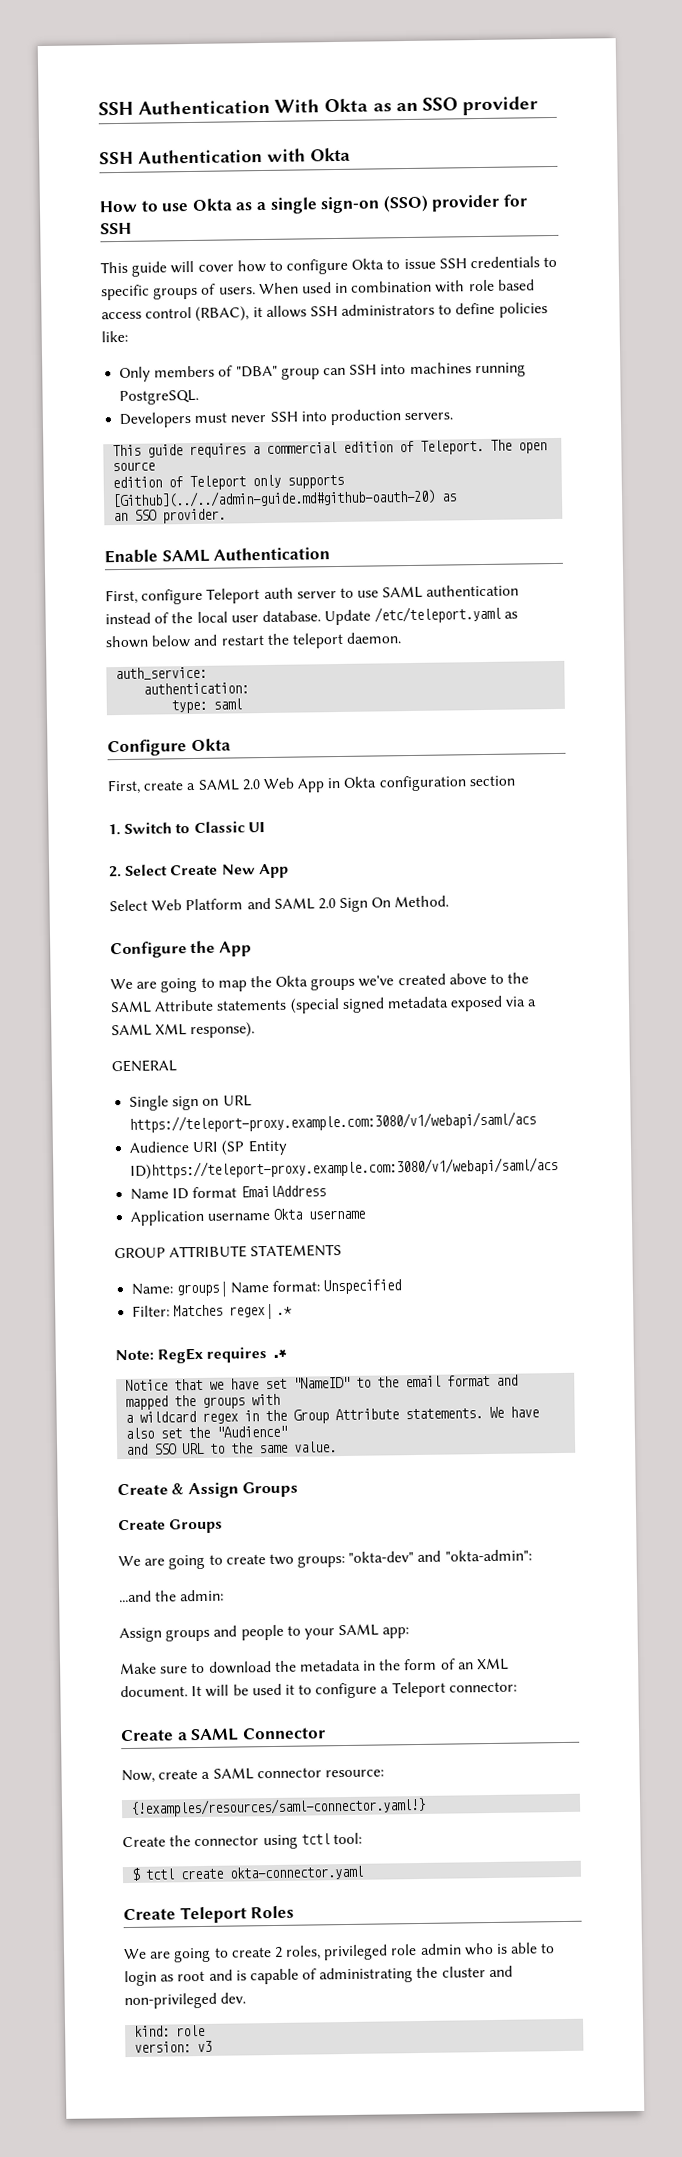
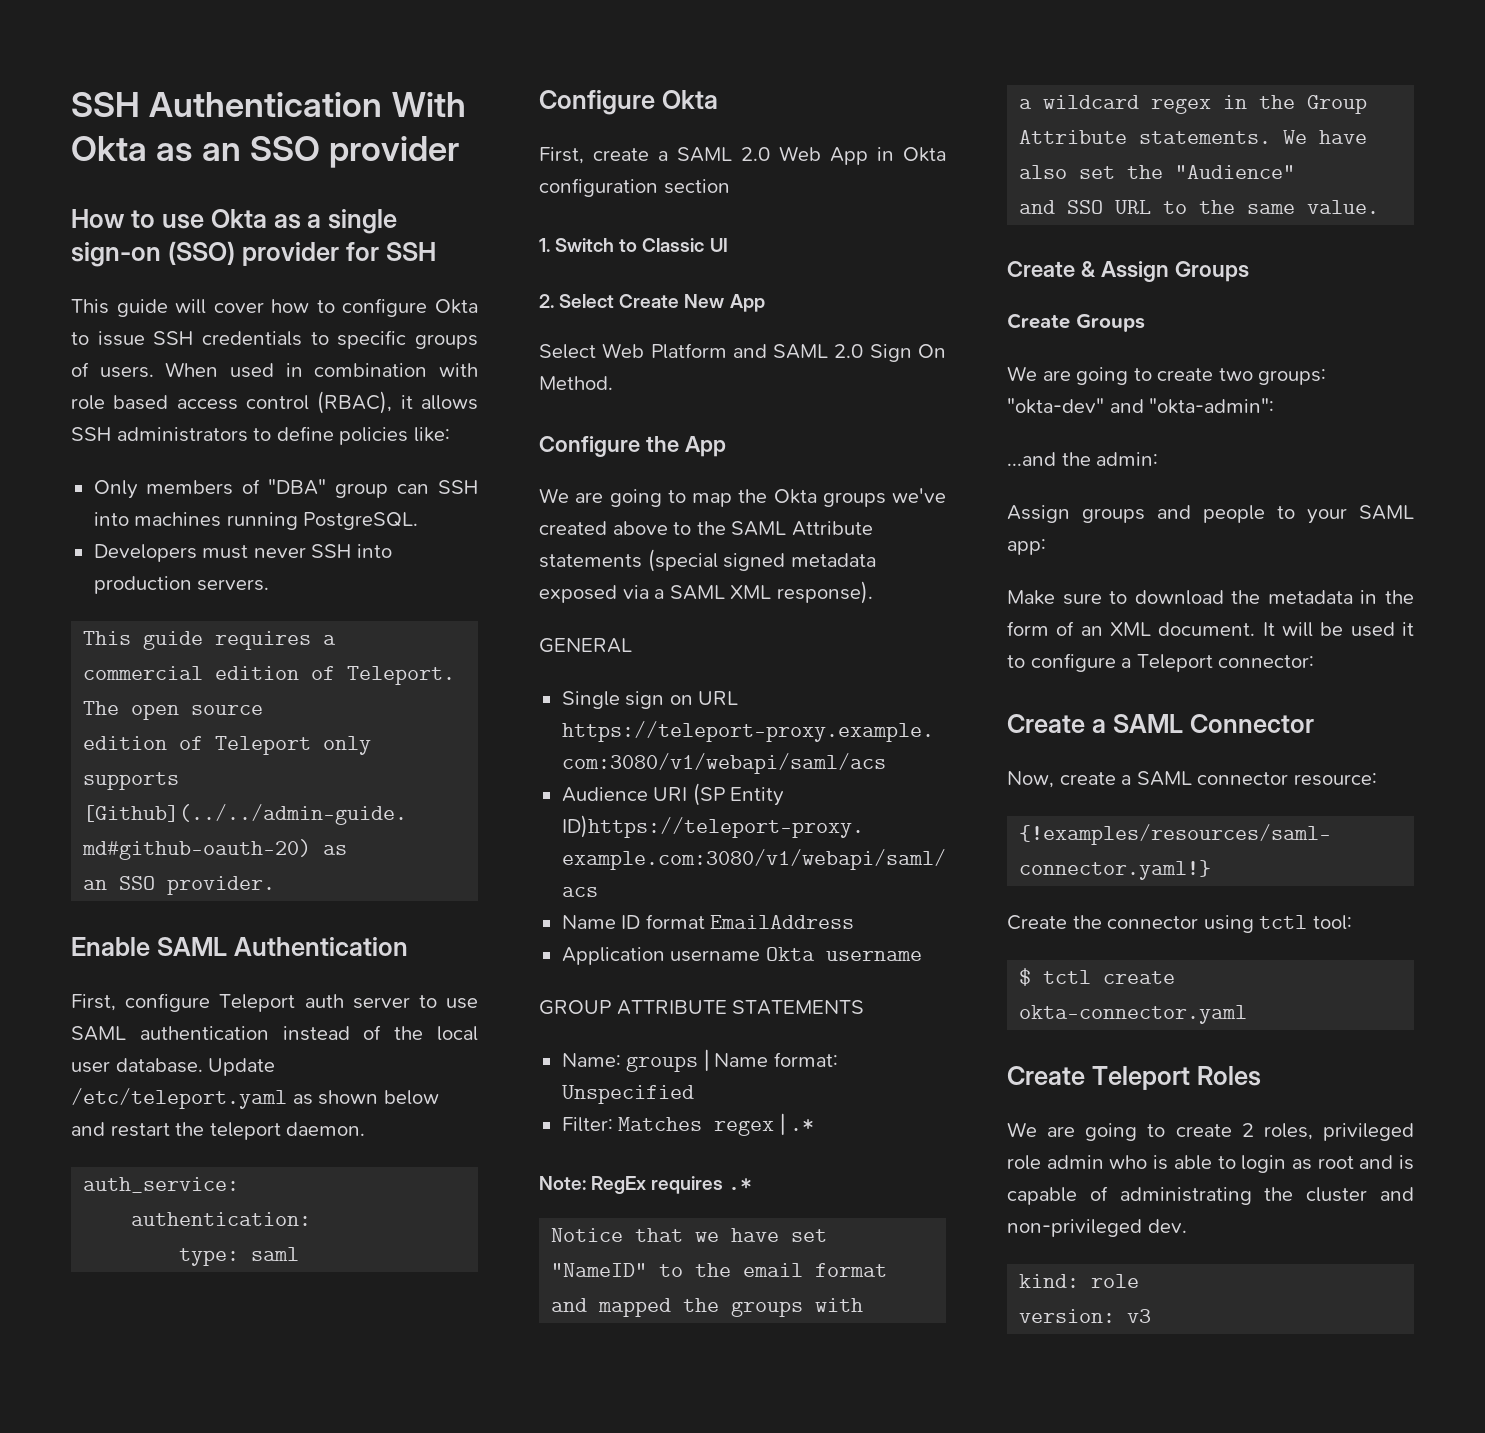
[99,147,351,165] // SSH Authentication with Okta -> (460, 152) none

